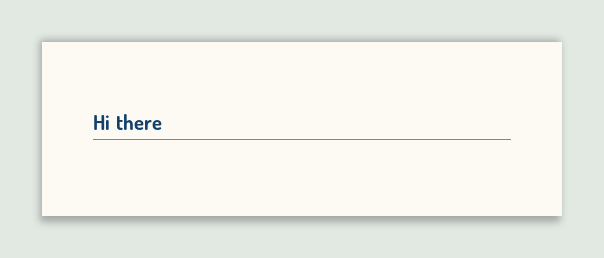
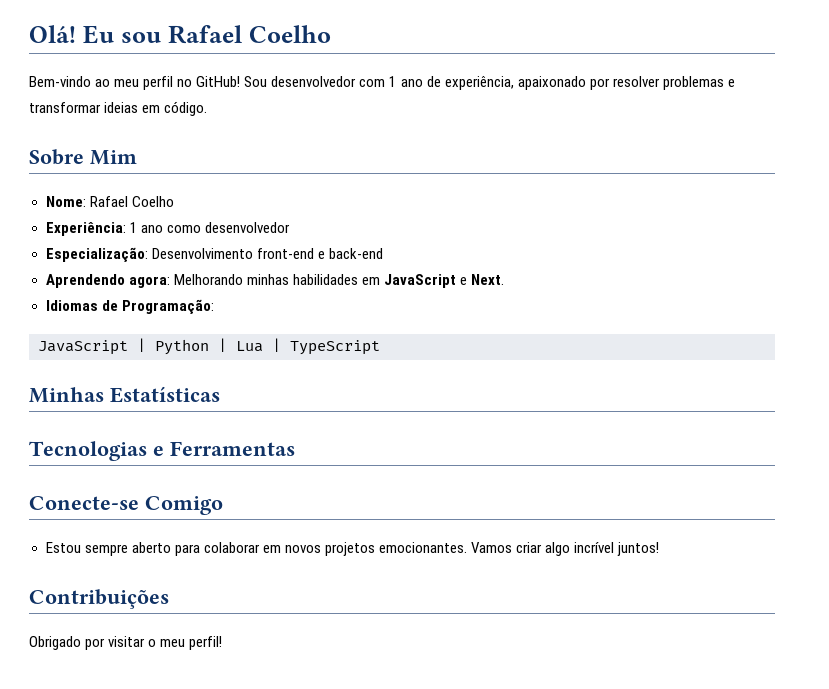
[93,114,162,130] Hi there -> [29,25,331,44] [29,76,735,90] [29,101,208,116] [29,149,137,165] [45,196,174,207] [45,222,290,236] [45,247,383,262] [45,274,504,288] [45,299,214,314] [38,338,380,355] [29,386,220,403] [29,441,295,461] [29,496,223,515] [45,542,660,556] [29,589,169,609] [29,636,223,650] Olá! Eu sou Rafael Coelho // Bem-vindo ao meu perfil no GitHub! Sou desenvolvedor com 1 ano de experiência, apaixonado por resolver problemas e transformar ideias em código. // Sobre Mim // Nome: Rafael Coelho // Experiência: 1 ano como desenvolvedor // Especialização: Desenvolvimento front-end e back-end // Aprendendo agora: Melhorando minhas habilidades em JavaScript e Next. // Idiomas de Programação: // JavaScript | Python | Lua | TypeScript // Minhas Estatísticas // Tecnologias e Ferramentas // Conecte-se Comigo // Estou sempre aberto para colaborar em novos projetos emocionantes. Vamos criar algo incrível juntos! // Contribuições // Obrigado por visitar o meu perfil!

